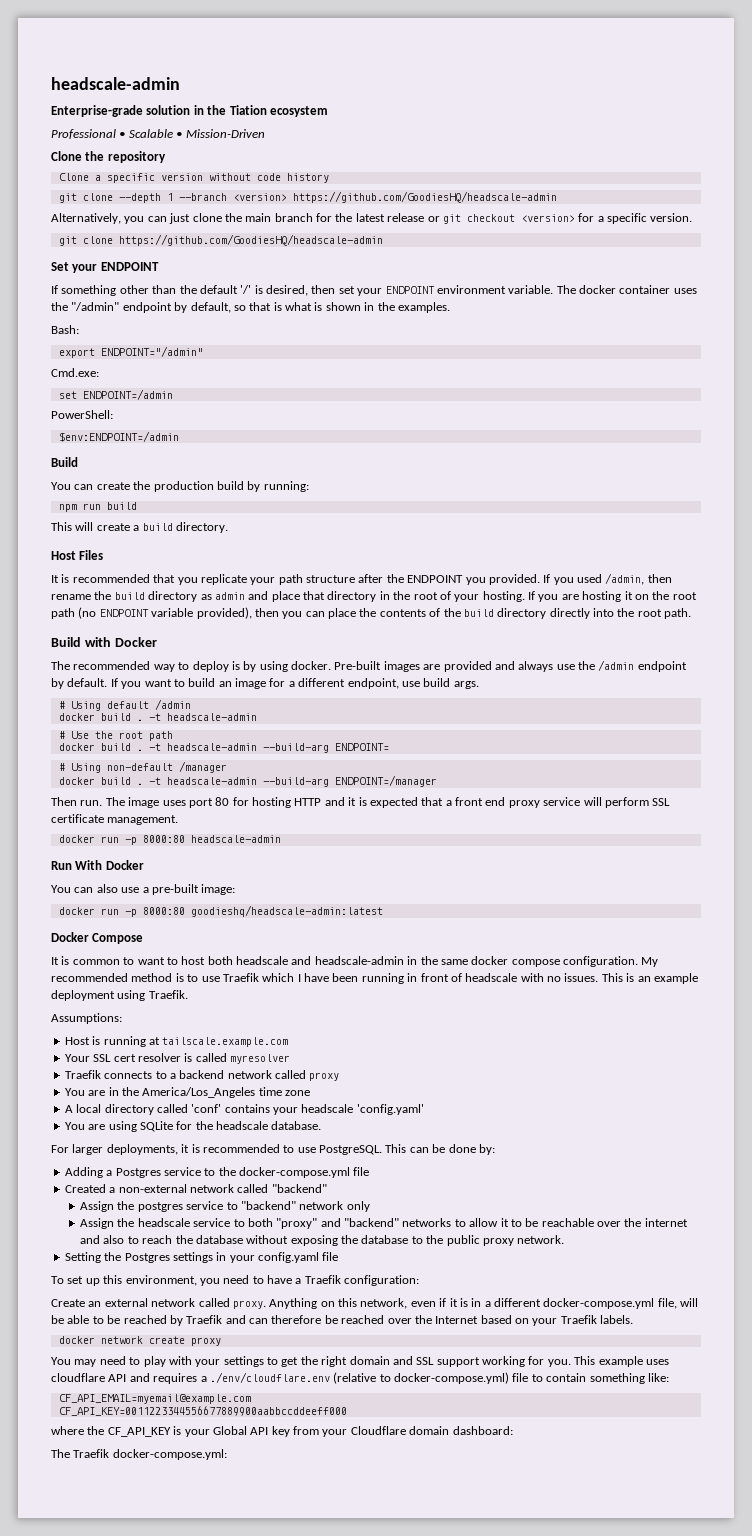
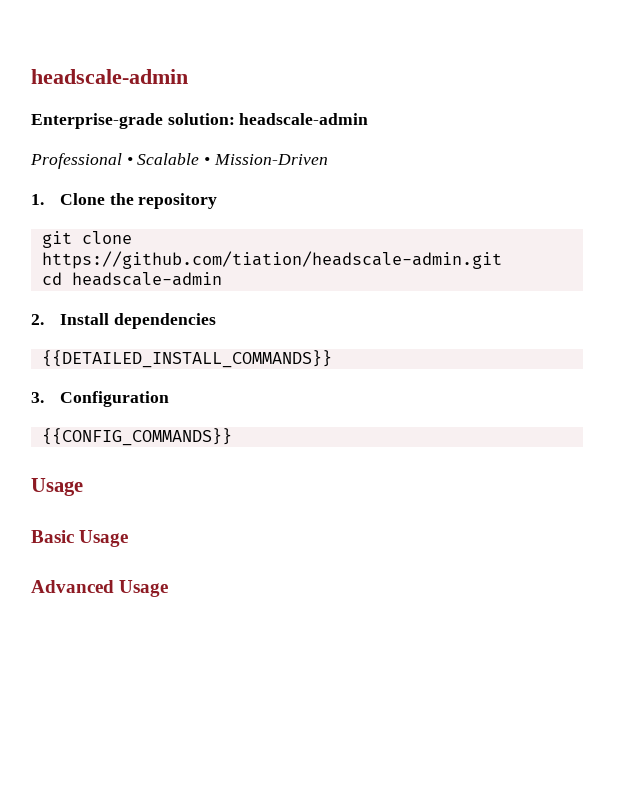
[146,105,328,117] solution in the Tiation ecosystem -> [167,113,369,125] solution: headscale-admin
(265, 133) none -> [31,194,44,205] 1.
[58,173,329,183] [58,191,557,203] [51,213,693,224] [58,234,383,246] [51,262,159,273] [51,285,697,296] [51,302,450,313] [51,325,79,334] [58,346,203,358] [51,368,99,377] [58,389,173,400] [51,410,113,419] [58,431,179,442] [51,457,78,467] [51,481,309,492] [58,502,137,512] [51,522,228,533] [51,550,104,560] [51,573,672,585] [51,591,697,602] [51,607,692,619] [51,637,157,647] [51,660,687,672] [51,678,479,689] [58,699,191,711] [58,713,257,721] [58,731,173,741] [58,743,389,753] [58,761,227,773] [58,775,437,787] [51,797,671,808] [51,814,179,825] [58,835,281,845] [51,860,144,870] [51,884,236,895] [58,905,383,917] [51,932,144,944] [51,956,659,967] [51,973,698,984] [51,990,188,1001] [51,1013,122,1024] [64,1036,289,1047] [64,1053,290,1064] [64,1070,340,1081] [64,1087,310,1098] [64,1104,424,1115] [64,1121,322,1132] [51,1144,495,1155] [64,1167,370,1178] [64,1184,327,1193] [80,1201,370,1212] [80,1218,688,1229] [80,1235,565,1246] [64,1252,339,1263] [51,1275,420,1286] [51,1298,699,1309] [51,1315,634,1326] [58,1336,221,1346] [51,1356,669,1367] [51,1372,669,1384] [58,1394,251,1404] [58,1406,347,1416] [51,1426,513,1437] [51,1449,227,1460] Clone a specific version without code history // git clone --depth 1 --branch <version> https://github.com/GoodiesHQ/headscale-admin // Alternatively, you can just clone the main branch for the latest release or git checkout <version> for a specific version. // git clone https://github.com/GoodiesHQ/headscale-admin // Set your ENDPOINT // If something other than the default '/' is desired, then set your ENDPOINT environment variable. The docker container uses the "/admin" endpoint by default, so that is what is shown in the examples. // Bash: // export ENDPOINT="/admin" // Cmd.exe: // set ENDPOINT=/admin // PowerShell: // $env:ENDPOINT=/admin // Build // You can create the production build by running: // npm run build // This will create a build directory. // Host Files // It is recommended that you replicate your path structure after the ENDPOINT you provided. If you used /admin, then rename the build directory as admin and place that directory in the root of your hosting. If you are hosting it on the root path (no ENDPOINT variable provided), then you can place the contents of the build directory directly into the root path. // Build with Docker // The recommended way to deploy is by using docker. Pre-built images are provided and always use the /admin endpoint by default. If you want to build an image for a different endpoint, use build args. // # Using default /admin // docker build . -t headscale-admin // # Use the root path // docker build . -t headscale-admin --build-arg ENDPOINT= // # Using non-default /manager // docker build . -t headscale-admin --build-arg ENDPOINT=/manager // Then run. The image uses port 80 for hosting HTTP and it is expected that a front end proxy service will perform SSL certificate management. // docker run -p 8000:80 headscale-admin // Run With Docker // You can also use a pre-built image: // docker run -p 8000:80 goodieshq/headscale-admin:latest // Docker Compose // It is common to want to host both headscale and headscale-admin in the same docker compose configuration. My recommended method is to use Traefik which I have been running in front of headscale with no issues. This is an example deployment using Traefik. // Assumptions: // Host is running at tailscale.example.com // Your SSL cert resolver is called myresolver // Traefik connects to a backend network called proxy // You are in the America/Los_Angeles time zone // A local directory called 'conf' contains your headscale 'config.yaml' // You are using SQLite for the headscale database. // For larger deployments, it is recommended to use PostgreSQL. This can be done by: // Adding a Postgres service to the docker-compose.yml file // Created a non-external network called "backend" // Assign the postgres service to "backend" network only // Assign the headscale service to both "proxy" and "backend" networks to allow it to be reachable over the internet and also to reach the database without exposing the database to the public proxy network. // Setting the Postgres settings in your config.yaml file // To set up this environment, you need to have a Traefik configuration: // Create an external network called proxy. Anything on this network, even if it is in a different docker-compose.yml file, will be able to be reached by Traefik and can therefore be reached over the Internet based on your Traefik labels. // docker network create proxy // You may need to play with your settings to get the right domain and SSL support working for you. This example uses cloudflare API and requires a ./env/cloudflare.env (relative to docker-compose.yml) file to contain something like: // CF_API_EMAIL=myemail@example.com // CF_API_KEY=0011223344556677889900aabbccddeeff000 // where the CF_API_KEY is your Global API key from your Cloudflare domain dashboard: // The Traefik docker-compose.yml: -> [41,231,132,248] [41,251,502,269] [41,272,222,286] [31,313,216,329] [41,350,332,368] [31,391,169,407] [41,428,232,446] [31,478,83,496] [31,530,129,547] [31,580,169,597] git clone https://github.com/tiation/headscale-admin.git // cd headscale-admin // 2. Install dependencies // {{DETAILED_INSTALL_COMMANDS}} // 3. Configuration // {{CONFIG_COMMANDS}} // Usage // Basic Usage // Advanced Usage

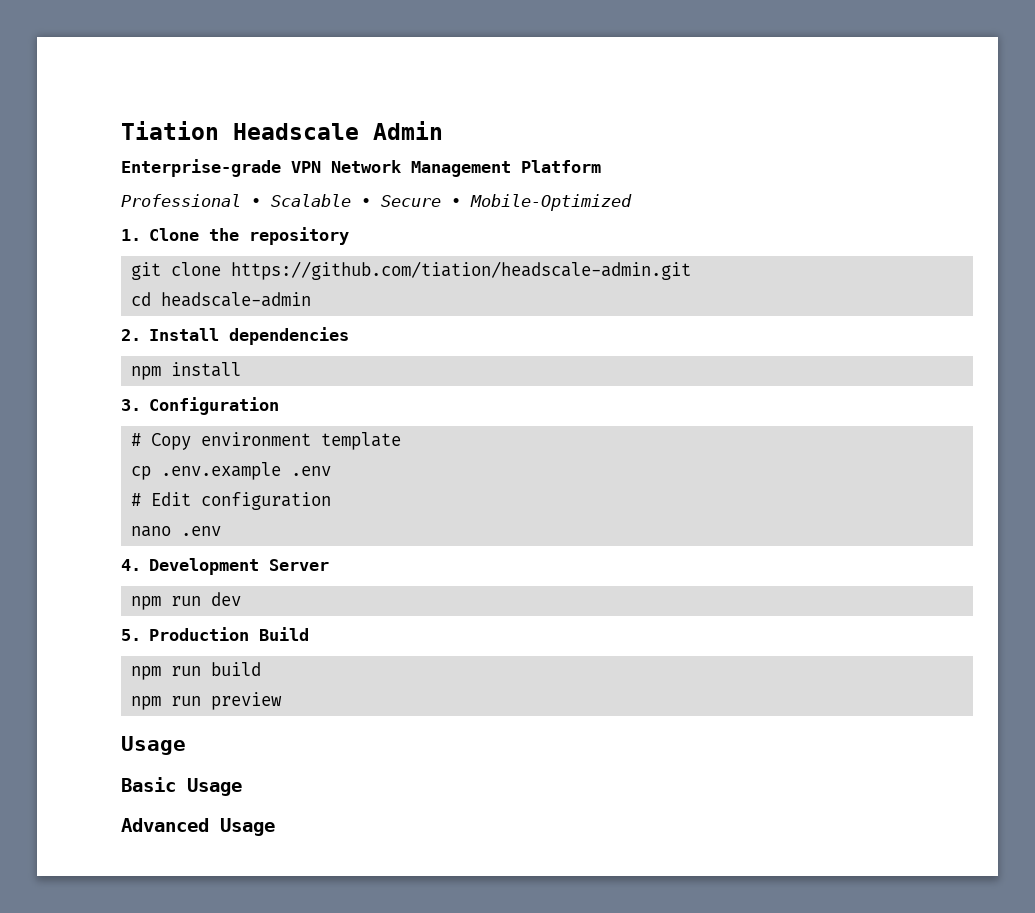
[31,69,188,84] [31,113,369,129] headscale-admin // Enterprise-grade solution: headscale-admin -> [121,121,443,140] [121,159,601,177] Tiation Headscale Admin // Enterprise-grade VPN Network Management Platform
[213,154,328,165] Mission-Driven -> [381,194,632,211] Secure • Mobile-Optimized
[41,350,332,368] {{DETAILED_INSTALL_COMMANDS}} -> [130,362,241,380] npm install
[41,428,232,446] {{CONFIG_COMMANDS}} -> [130,432,401,450] [130,462,331,480] [130,492,331,510] [130,526,221,537] [121,558,330,575] [130,592,241,610] [121,627,310,641] [130,662,261,680] [130,692,282,710] # Copy environment template // cp .env.example .env // # Edit configuration // nano .env // 4. Development Server // npm run dev // 5. Production Build // npm run build // npm run preview

